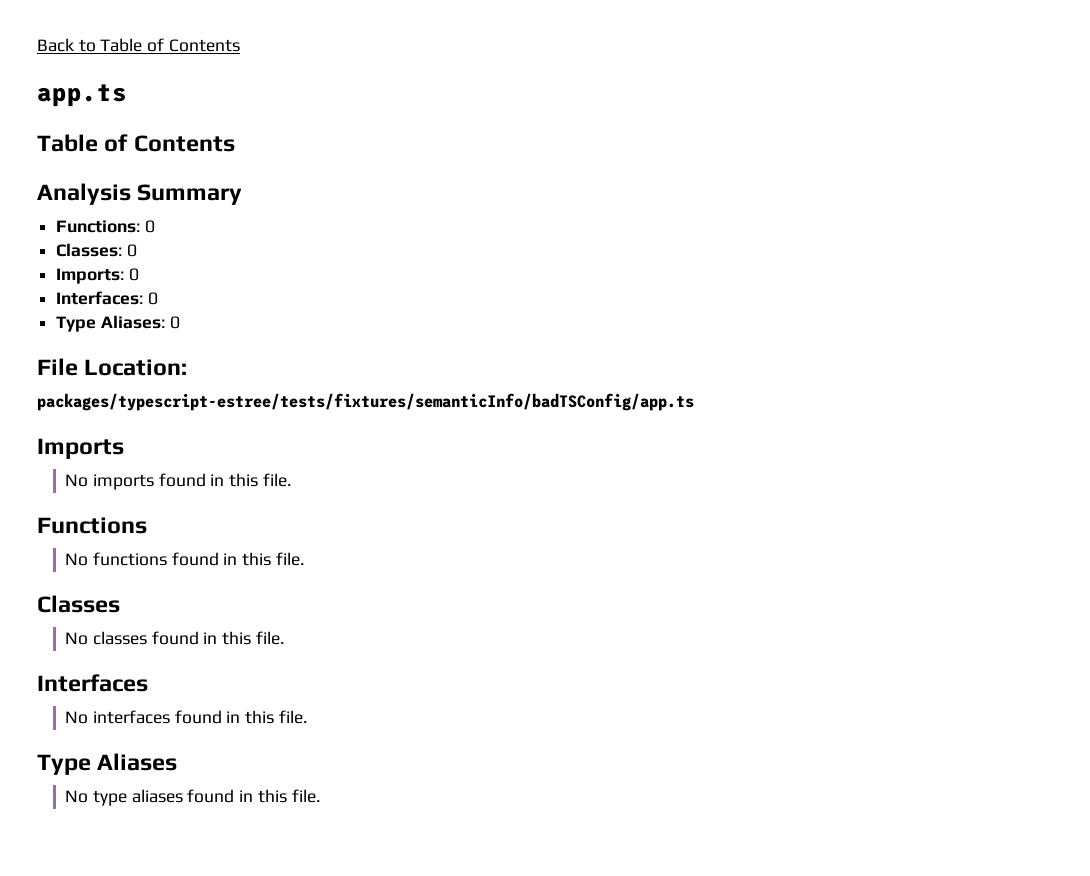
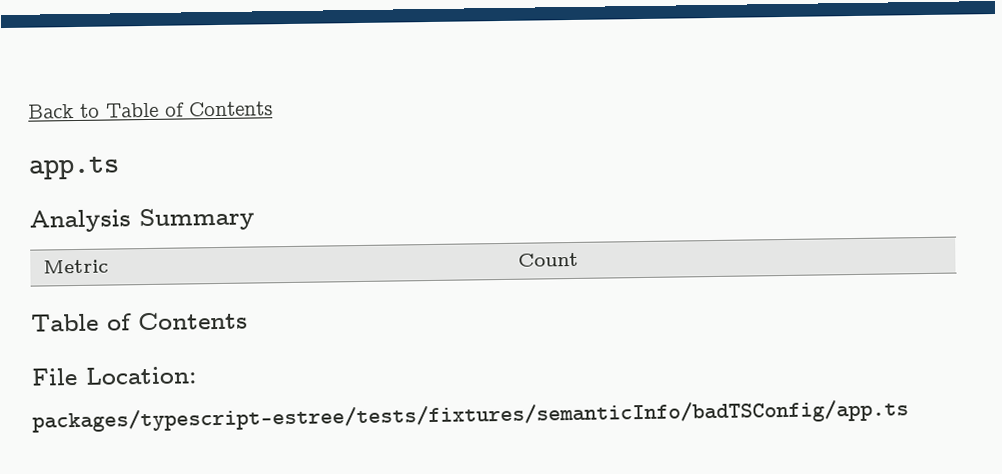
[37,134,235,152] [37,183,243,205] [56,220,155,233] [56,243,137,257] [56,268,139,284] [56,291,158,305] [56,315,180,332] [37,358,188,376] [37,393,694,411] [37,438,124,459] [65,473,291,490] [37,517,147,534] [65,552,304,566] [37,595,120,613] [65,631,284,645] [37,674,148,692] [65,710,307,724] [37,753,178,775] [65,789,320,806] // Table of Contents // Analysis Summary // Functions: 0 // Classes: 0 // Imports: 0 // Interfaces: 0 // Type Aliases: 0 // File Location: // packages/typescript-estree/tests/fixtures/semanticInfo/badTSConfig/app.ts // Imports // No imports found in this file. // Functions // No functions found in this file. // Classes // No classes found in this file. // Interfaces // No interfaces found in this file. // Type Aliases // No type aliases found in this file. -> [29,207,255,233] [43,259,110,274] [518,252,580,267] [31,311,248,332] [31,366,198,386] [32,399,909,433] // Analysis Summary // Metric | Count // Table of Contents // File Location: // packages/typescript-estree/tests/fixtures/semanticInfo/badTSConfig/app.ts

